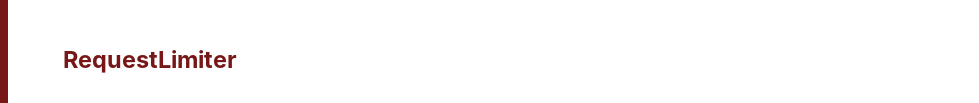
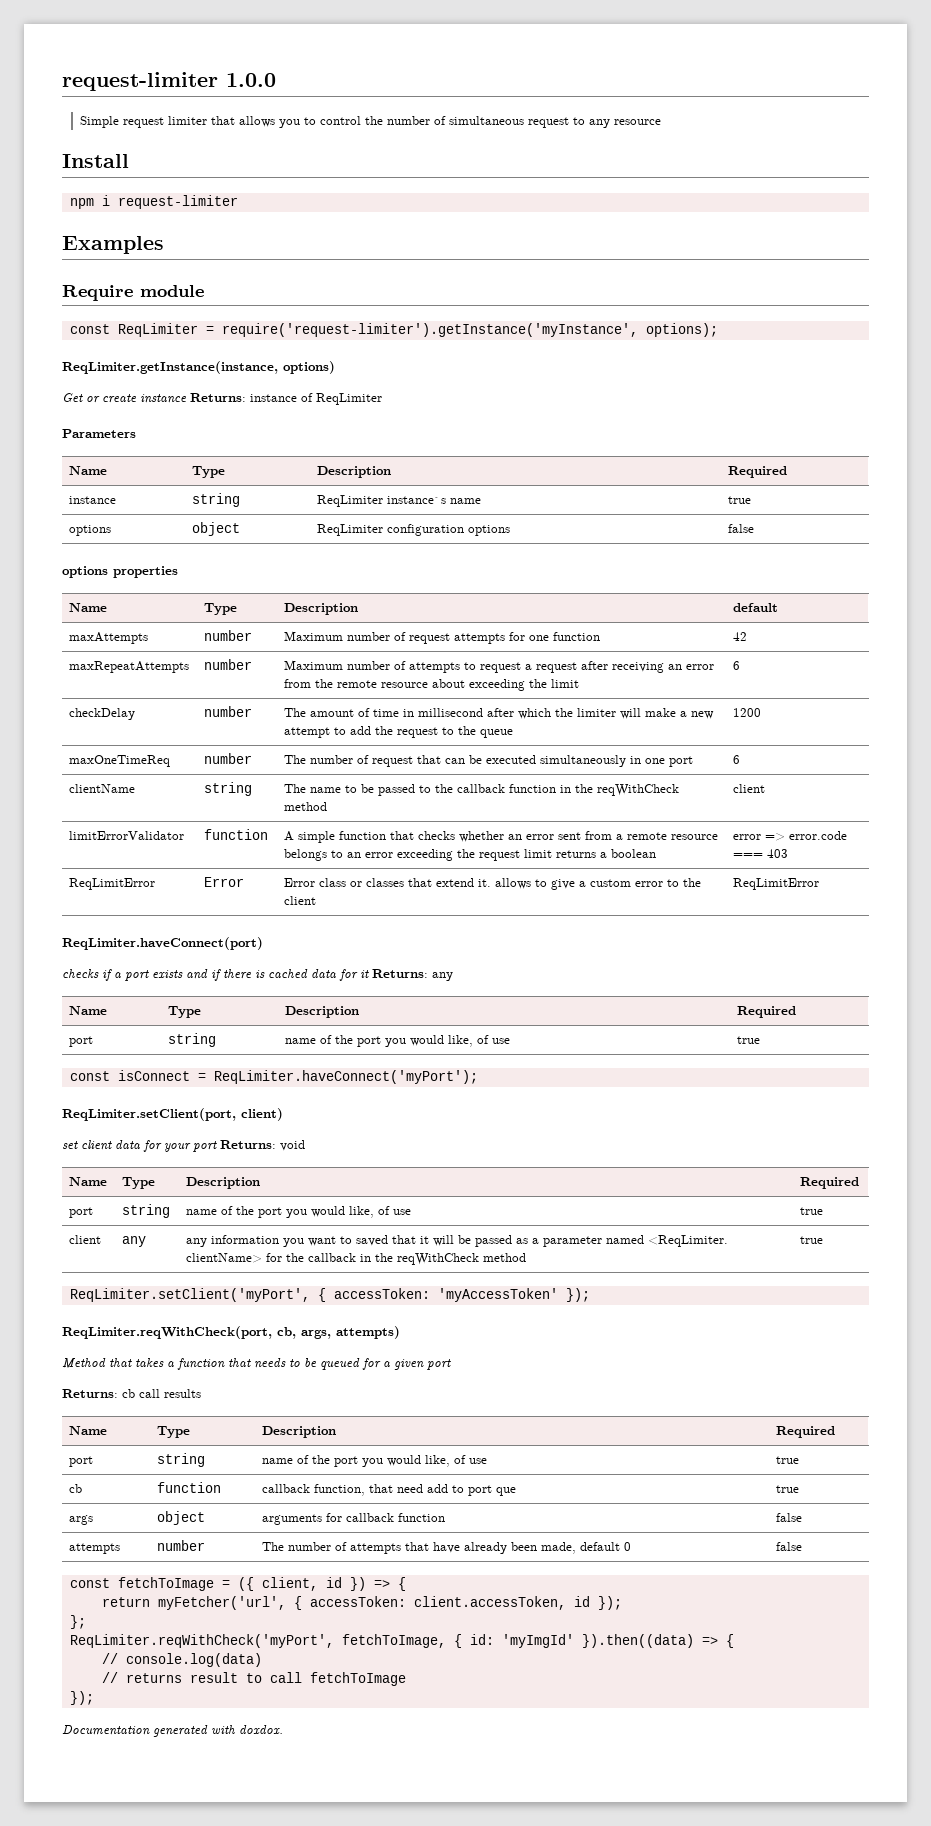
[63,50,237,73] RequestLimiter -> [62,72,276,91] [79,116,661,128] [62,154,129,168] [69,195,238,209] [62,236,164,254] [62,285,204,301] [69,323,718,337] [62,361,335,374] [62,393,382,405] [62,429,136,438] [69,466,108,475] [192,466,226,478] [317,466,392,478] [728,466,788,478] [69,496,117,504] [192,493,241,507] [317,495,482,507] [728,496,752,504] [69,525,112,536] [192,522,241,536] [317,524,511,536] [728,524,755,533] [62,566,178,578] [69,603,108,612] [204,603,238,615] [284,603,359,615] [733,603,779,612] [69,632,149,644] [204,630,253,641] [284,631,601,644] [733,632,748,641] [69,661,190,673] [204,659,253,670] [284,660,715,673] [284,679,580,691] [733,661,741,670] [69,708,136,720] [204,706,253,717] [284,708,715,719] [284,726,514,738] [733,708,762,717] [69,755,171,767] [204,753,253,764] [284,755,694,767] [733,755,741,764] [69,784,136,793] [204,782,253,796] [284,784,680,796] [284,802,328,811] [733,784,766,793] [69,831,185,840] [204,829,269,840] [284,831,719,843] [284,849,657,861] [733,831,848,841] [733,849,789,858] [69,878,156,890] [204,877,245,887] [284,878,702,890] [284,896,317,905] [733,878,820,890] [62,937,263,950] [62,969,453,981] [69,1006,108,1015] [168,1006,202,1018] [285,1006,360,1018] [737,1006,797,1018] [69,1036,94,1047] [168,1033,217,1047] [285,1035,511,1047] [737,1036,761,1044] [69,1070,478,1084] [62,1108,283,1121] [62,1140,305,1152] [69,1177,108,1186] [122,1177,156,1189] [186,1177,261,1189] [800,1177,860,1189] [69,1207,94,1218] [122,1204,171,1218] [186,1206,412,1218] [800,1207,824,1215] [69,1235,102,1244] [122,1236,147,1247] [186,1235,729,1247] [186,1253,527,1265] [800,1236,824,1244] [69,1288,590,1302] [62,1326,400,1339] [62,1358,451,1370] [62,1389,201,1398] [69,1426,108,1435] [157,1426,191,1438] [262,1426,337,1438] [776,1426,836,1438] [69,1456,94,1467] [157,1453,206,1467] [262,1455,488,1467] [776,1456,800,1464] [69,1484,83,1493] [157,1482,222,1493] [262,1484,517,1496] [776,1485,800,1493] [69,1515,94,1525] [157,1511,206,1525] [262,1513,446,1525] [776,1513,803,1522] [69,1543,121,1554] [157,1540,206,1551] [262,1542,632,1554] [776,1542,803,1551] [69,1577,406,1591] [101,1596,622,1610] [69,1615,86,1629] [69,1634,734,1648] [101,1653,262,1667] [101,1672,406,1686] [69,1691,94,1705] [62,1725,283,1737] request-limiter 1.0.0 // Simple request limiter that allows you to control the number of simultaneous request to any resource // Install // npm i request-limiter // Examples // Require module // const ReqLimiter = require('request-limiter').getInstance('myInstance', options); // ReqLimiter.getInstance(instance, options) // Get or create instance Returns: instance of ReqLimiter // Parameters // Name | Type | Description | Required // instance | string | ReqLimiter instance`s name | true // options | object | ReqLimiter configuration options | false // options properties // Name | Type | Description | default // maxAttempts | number | Maximum number of request attempts for one function | 42 // maxRepeatAttempts | number | Maximum number of attempts to request a request after receiving an error from the remote resource about exceeding the limit | 6 // checkDelay | number | The amount of time in millisecond after which the limiter will make a new attempt to add the request to the queue | 1200 // maxOneTimeReq | number | The number of request that can be executed simultaneously in one port | 6 // clientName | string | The name to be passed to the callback function in the reqWithCheck method | client // limitErrorValidator | function | A simple function that checks whether an error sent from a remote resource belongs to an error exceeding the request limit returns a boolean | error => error.code === 403 // ReqLimitError | Error | Error class or classes that extend it. allows to give a custom error to the client | ReqLimitError // ReqLimiter.haveConnect(port) // checks if a port exists and if there is cached data for it Returns: any // Name | Type | Description | Required // port | string | name of the port you would like, of use | true // const isConnect = ReqLimiter.haveConnect('myPort'); // ReqLimiter.setClient(port, client) // set client data for your port Returns: void // Name | Type | Description | Required // port | string | name of the port you would like, of use | true // client | any | any information you want to saved that it will be passed as a parameter named <ReqLimiter. clientName> for the callback in the reqWithCheck method | true // ReqLimiter.setClient('myPort', { accessToken: 'myAccessToken' }); // ReqLimiter.reqWithCheck(port, cb, args, attempts) // Method that takes a function that needs to be queued for a given port // Returns: cb call results // Name | Type | Description | Required // port | string | name of the port you would like, of use | true // cb | function | callback function, that need add to port que | true // args | object | arguments for callback function | false // attempts | number | The number of attempts that have already been made, default 0 | false // const fetchToImage = ({ client, id }) => { // return myFetcher('url', { accessToken: client.accessToken, id }); // }; // ReqLimiter.reqWithCheck('myPort', fetchToImage, { id: 'myImgId' }).then((data) => { // // console.log(data) // // returns result to call fetchToImage // }); // Documentation generated with doxdox.

